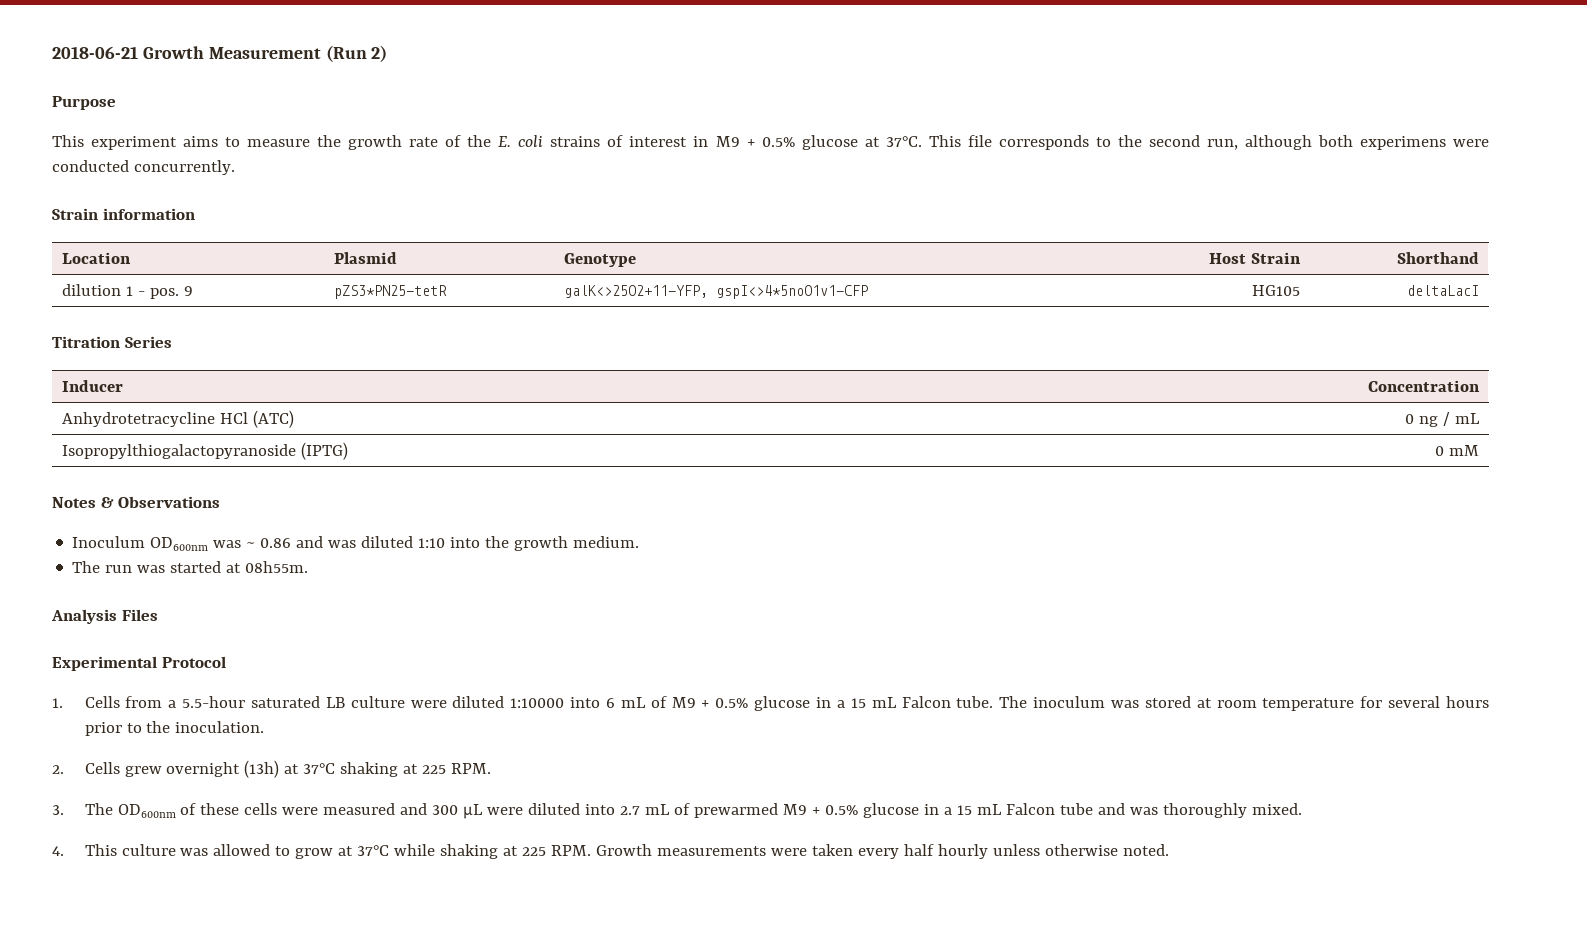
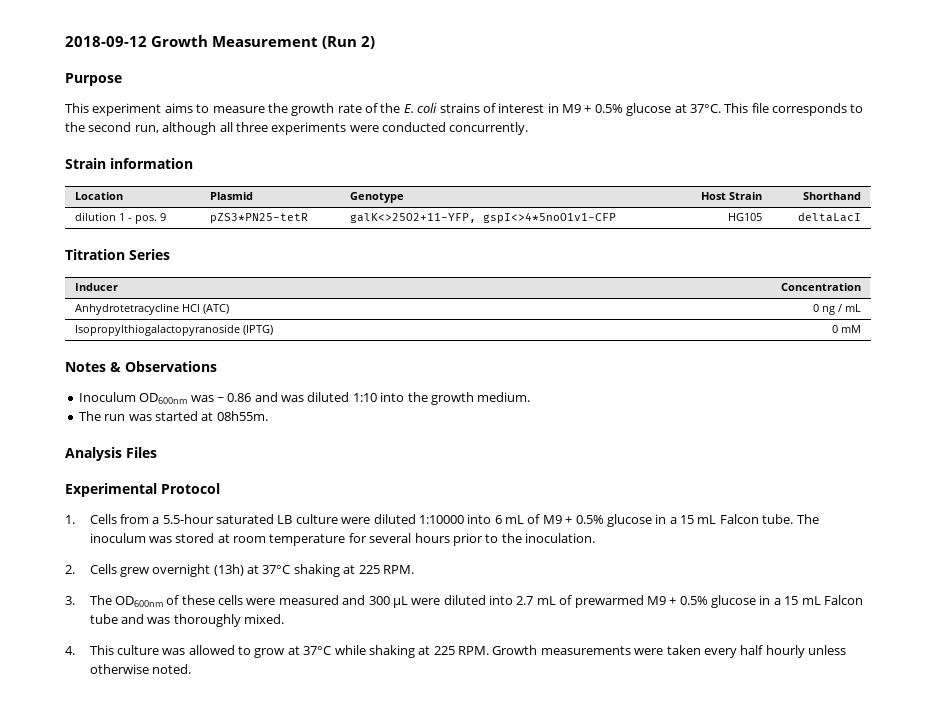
[52,46,138,59] 2018-06-21 -> [65,36,147,47] 2018-09-12
[1317,135,1446,150] both experimens -> [219,122,347,135] all three experiments

